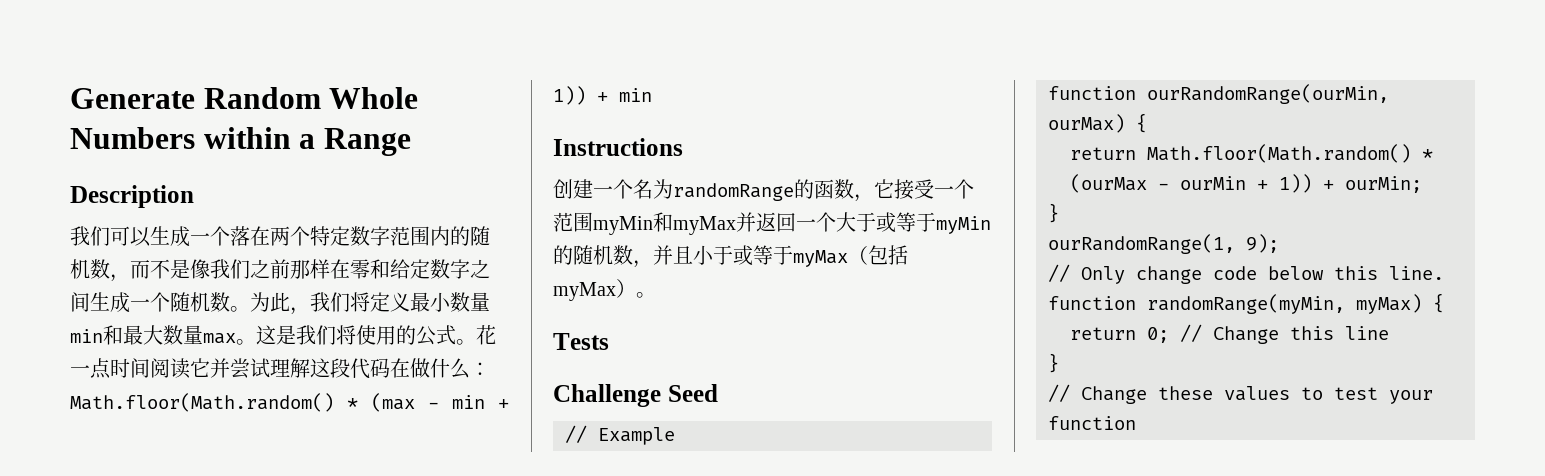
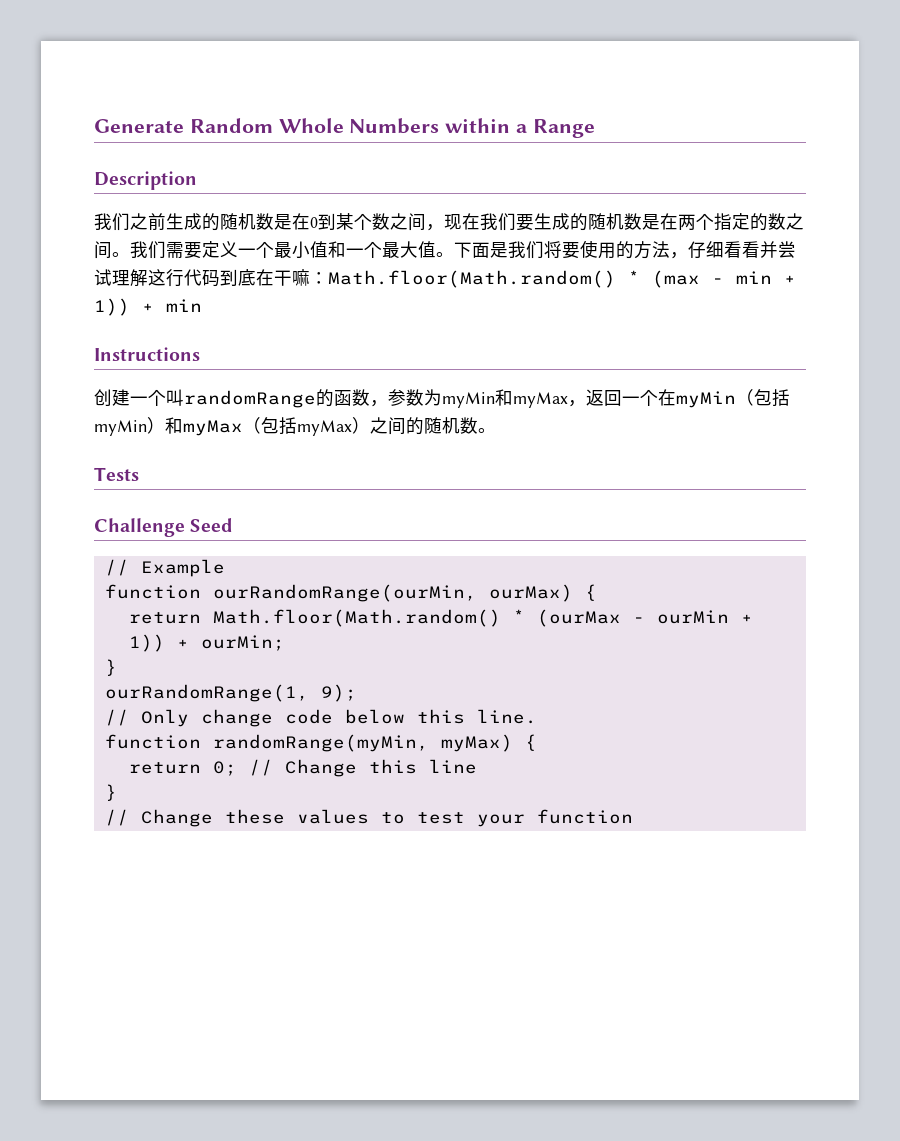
[110,226,490,247] [70,259,490,282] [70,292,490,315] [70,325,496,346] [70,358,470,379] 可以生成一个落在两个特定数字范围内的随机数，而不是像我们之前那样在零和给定数字之间生成一个随机数。为此，我们将定义最小数量min和最大数量max。这是我们将使用的公式。花一点时间阅读它并尝试理解这段代码在做什么 -> [130,213,804,231] [94,240,796,259] [94,269,310,287] 之前生成的随机数是在0到某个数之间，现在我们要生成的随机数是在两个指定的数之间。我们需要定义一个最小值和一个最大值。下面是我们将要使用的方法，仔细看看并尝试理解这行代码到底在干嘛
[633,179,673,199] 名为 -> [166,389,184,406] 叫
[874,179,974,200] [553,212,593,232] 它接受一个范围 -> [388,389,442,406] 参数为
[736,212,756,232] 并 -> [568,400,586,407] ，
[836,212,991,234] [553,245,793,268] 大于或等于myMin的随机数，并且小于或等于 -> [658,389,790,408] [94,417,183,436] 在myMin（包括myMin）和
(636, 288) none -> [370,417,478,435] 之间的随机数

